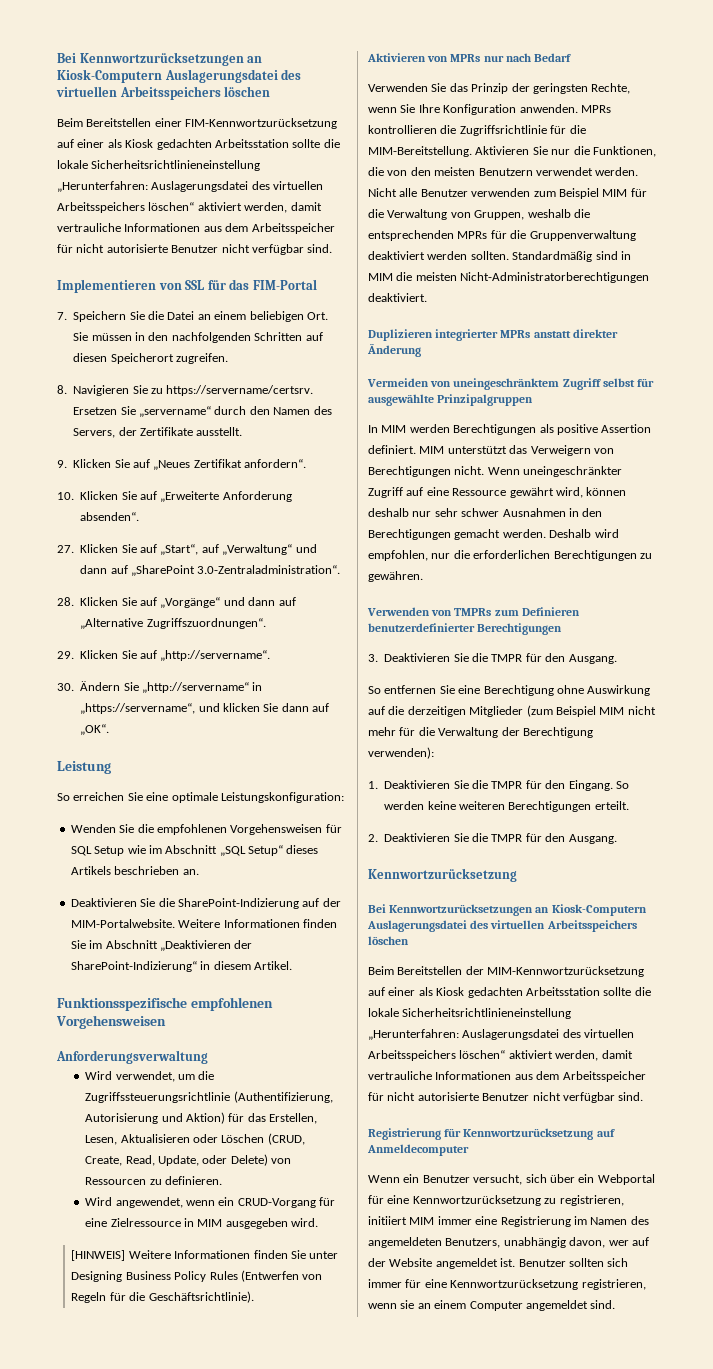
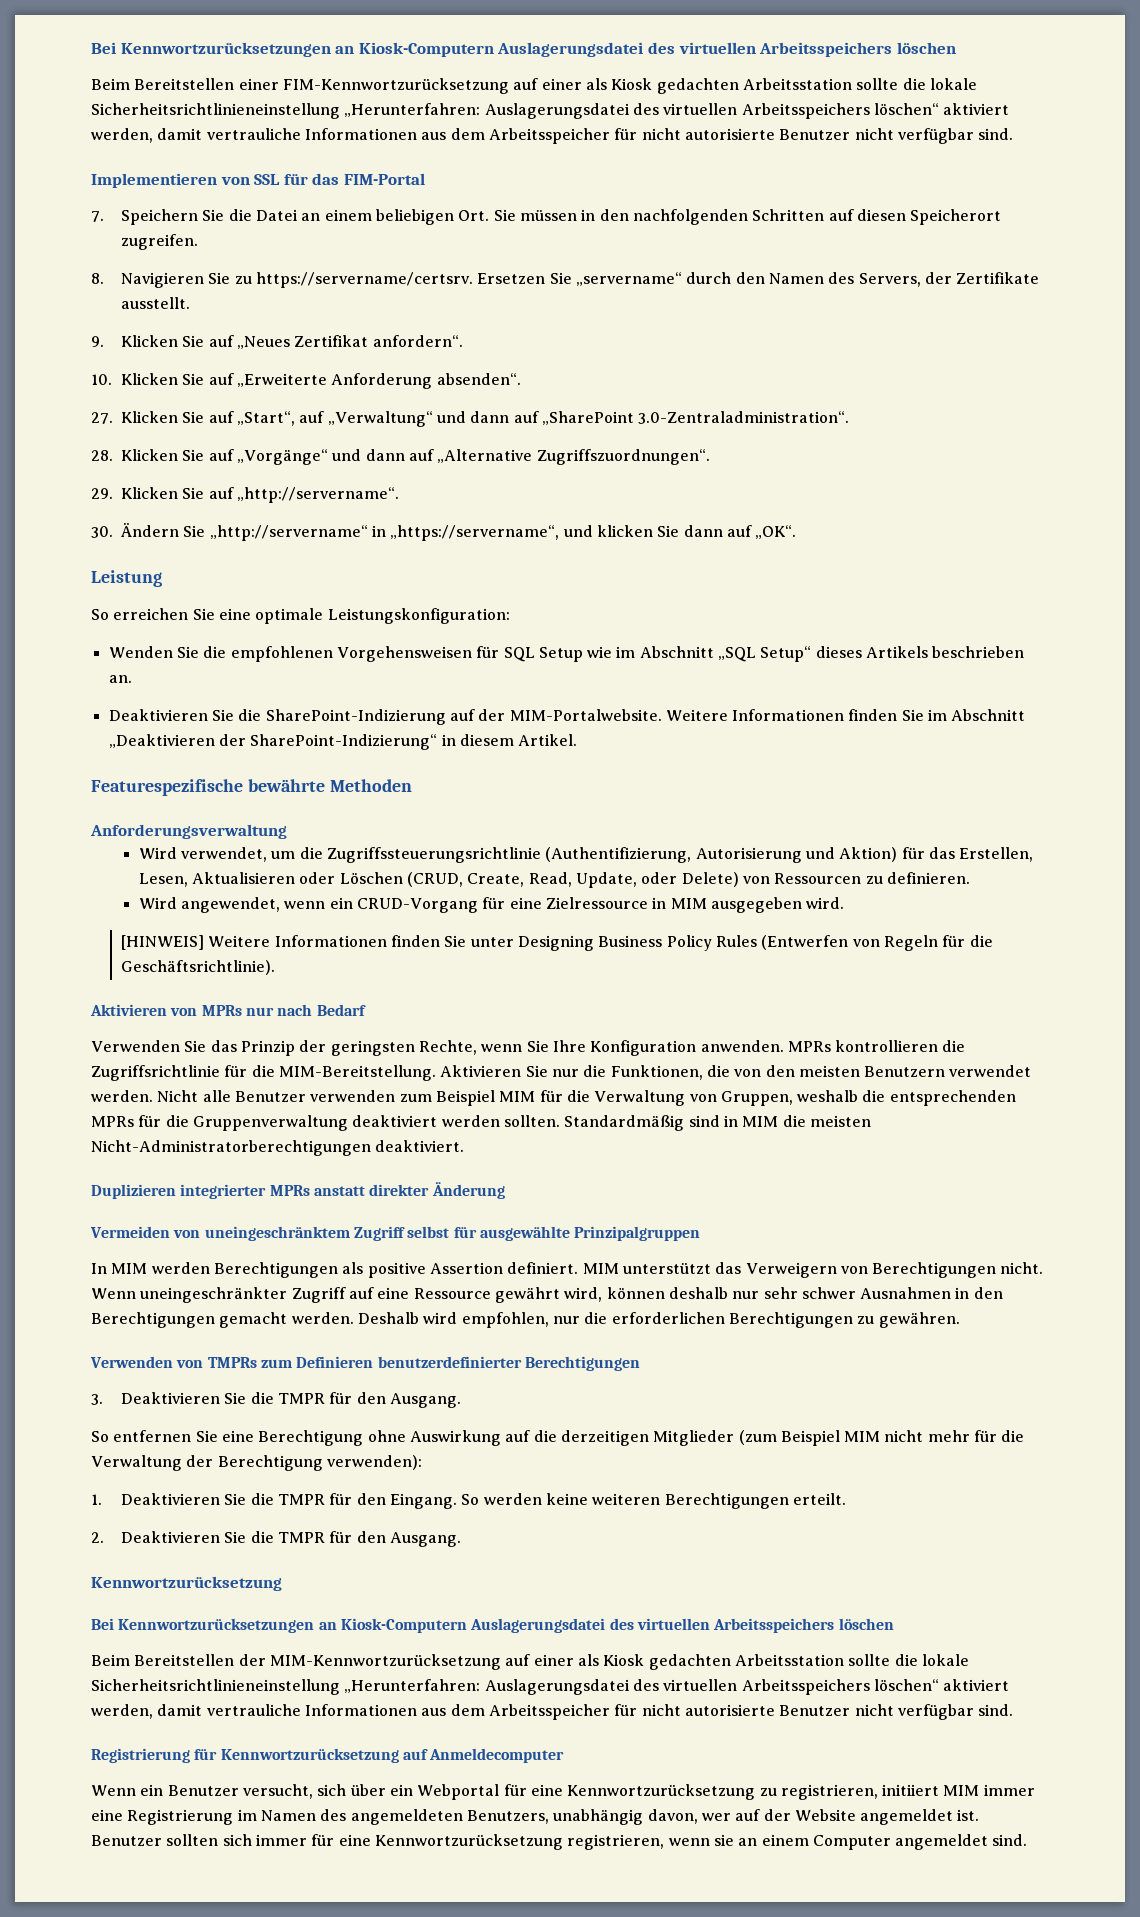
[57,997,273,1011] [56,1015,166,1029] Funktionsspezifische empfohlenen Vorgehensweisen -> [91,779,412,796] Featurespezifische bewährte Methoden

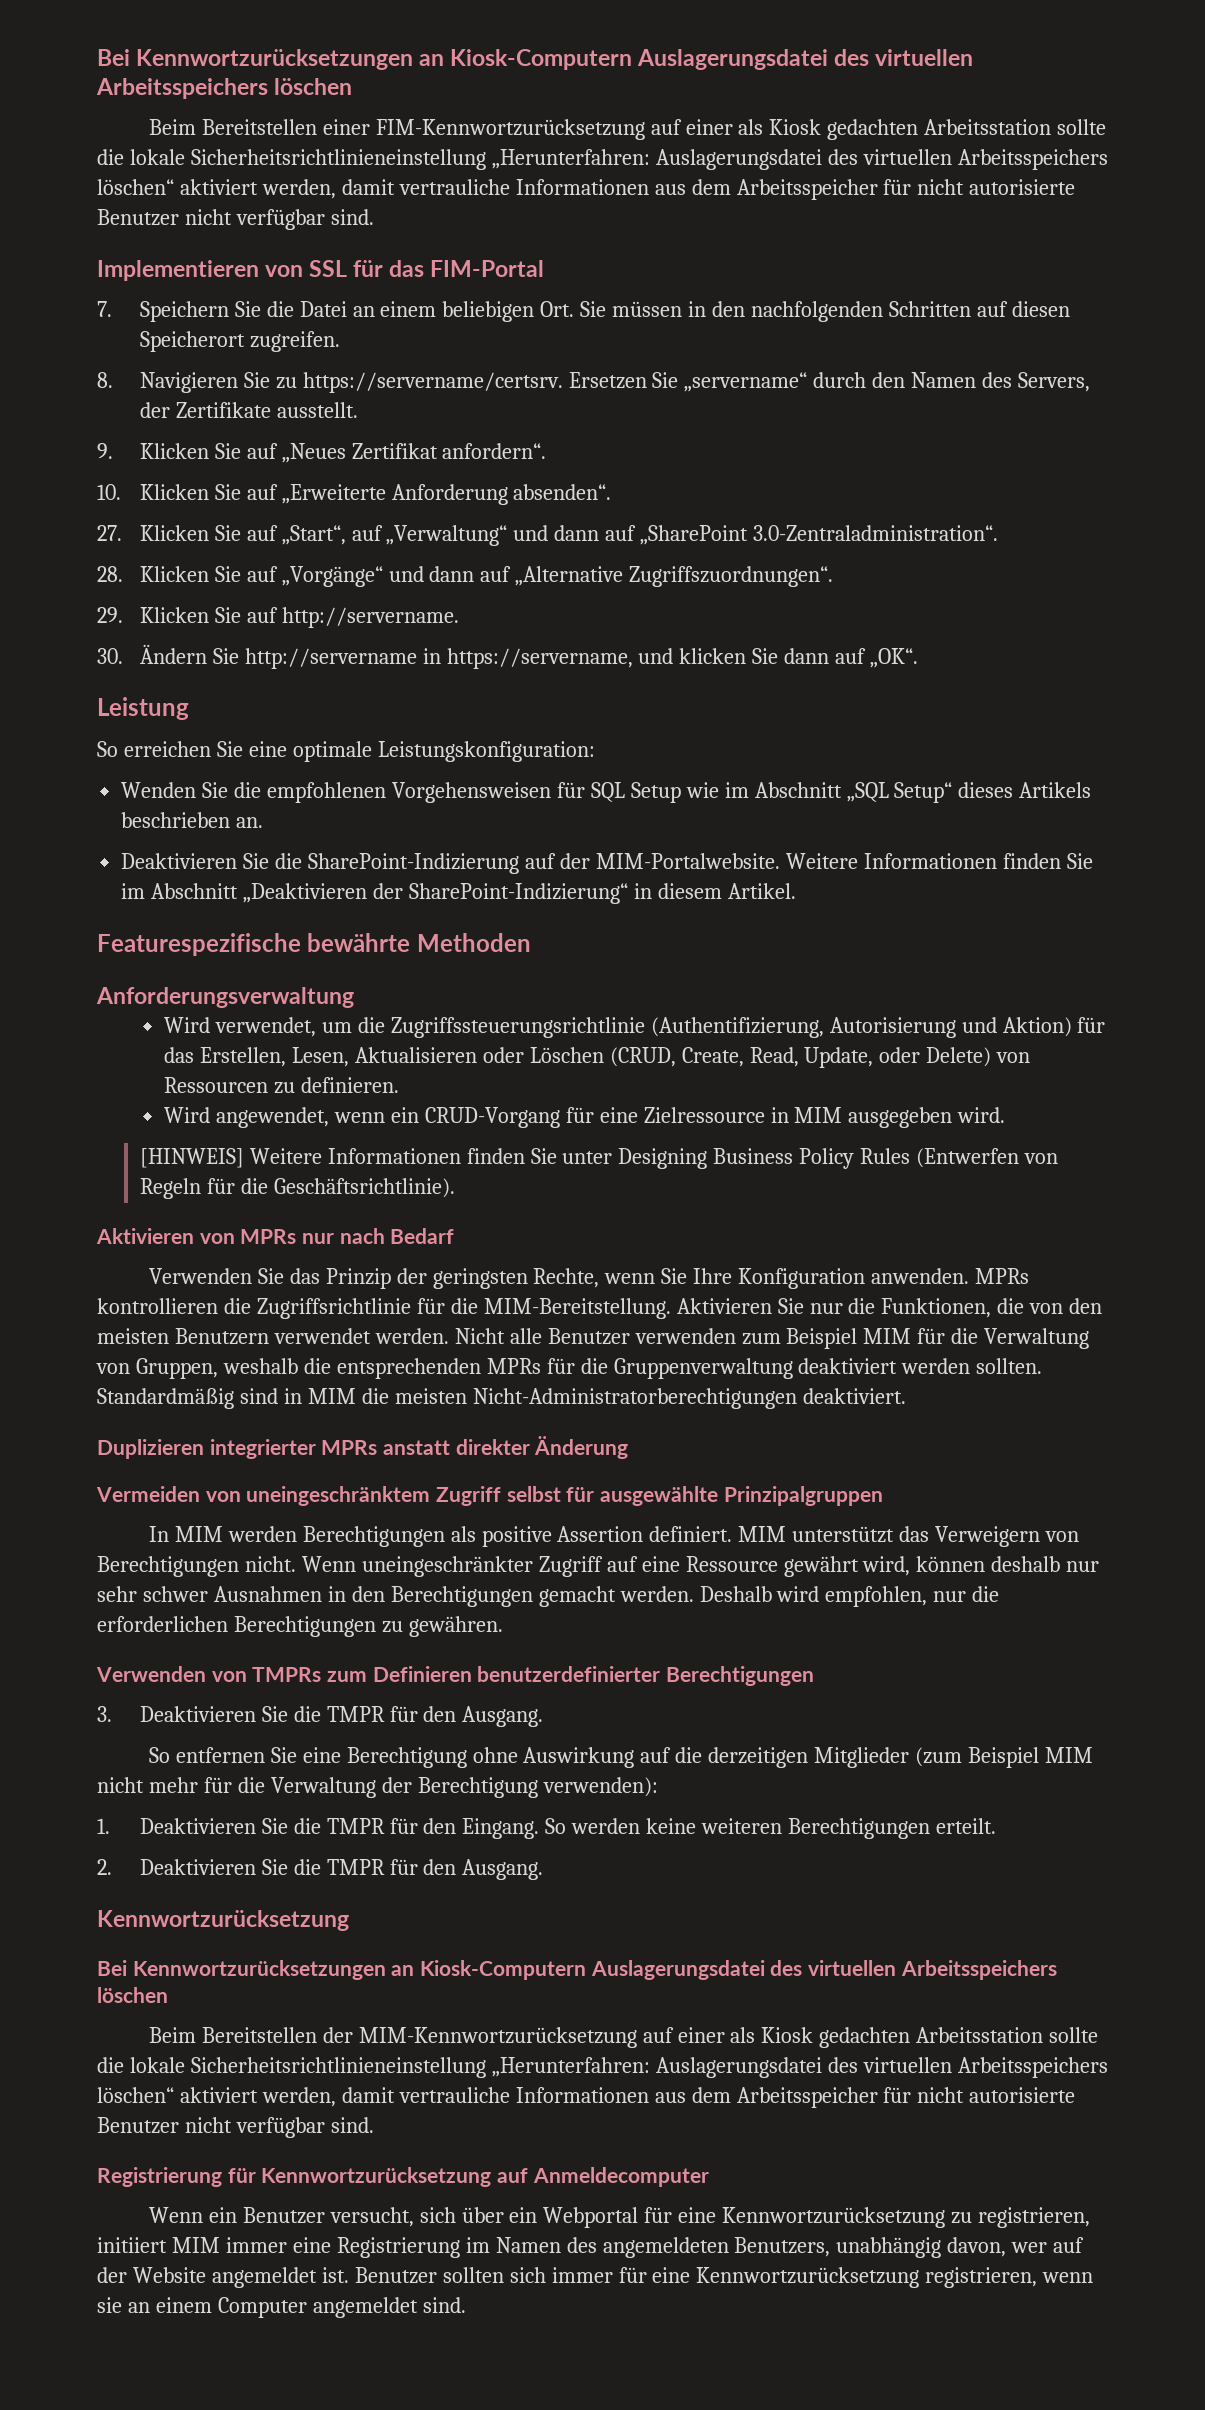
[237,487,400,503] „http://servername“. -> [281,607,459,628] http://servername.
[209,525,560,541] „http://servername“ in „https://servername“, -> [244,648,633,669] http://servername in https://servername,

